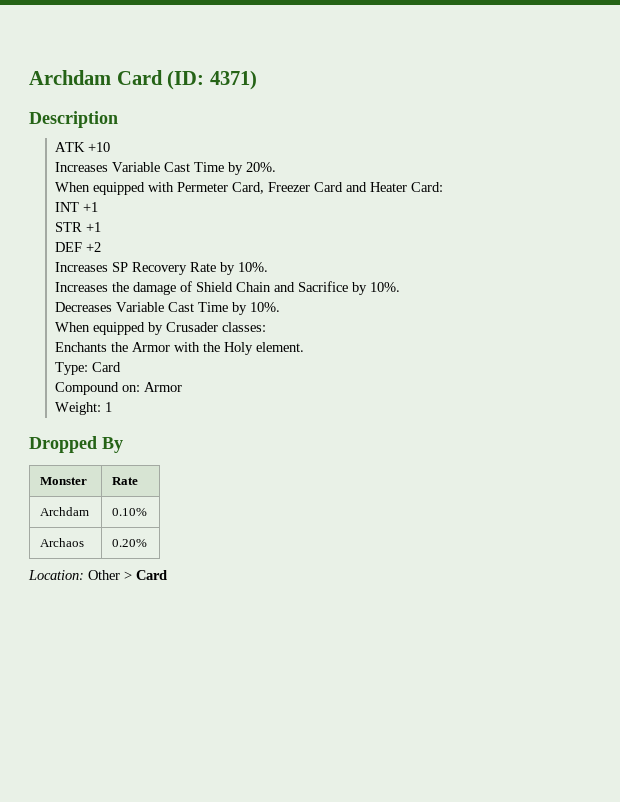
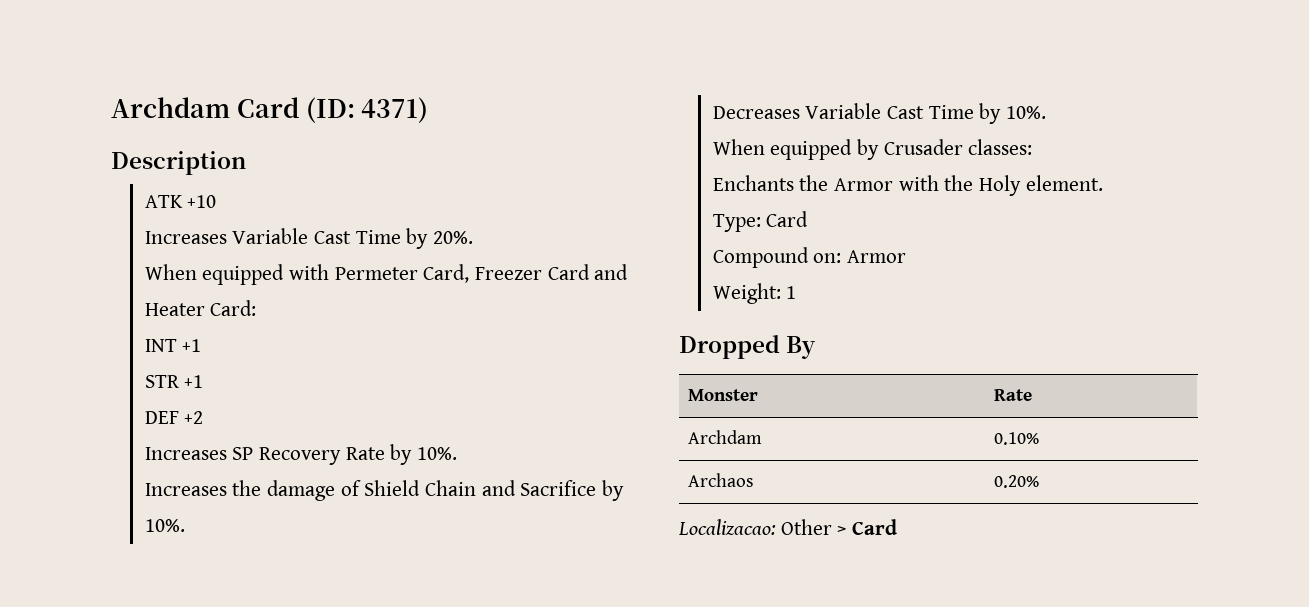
[28,570,84,580] Location: -> [678,519,776,535] Localizacao:

